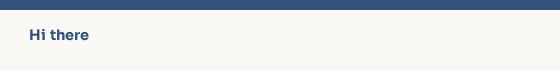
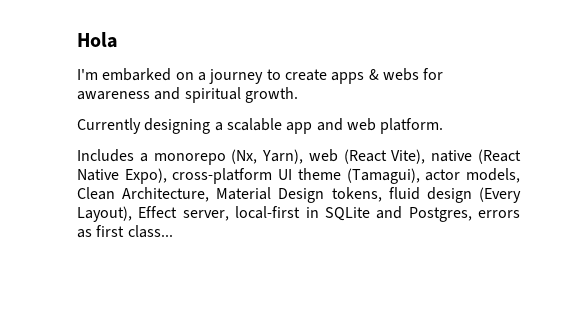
[29,28,89,41] Hi there -> [77,32,118,48] [77,68,444,84] [77,87,298,103] [77,118,444,134] [77,149,521,165] [77,168,520,184] [77,187,521,203] [77,206,520,222] [77,225,173,238] Hola // I'm embarked on a journey to create apps & webs for awareness and spiritual growth. // Currently designing a scalable app and web platform. // Includes a monorepo (Nx, Yarn), web (React Vite), native (React Native Expo), cross-platform UI theme (Tamagui), actor models, Clean Architecture, Material Design tokens, fluid design (Every Layout), Effect server, local-first in SQLite and Postgres, errors as first class...

